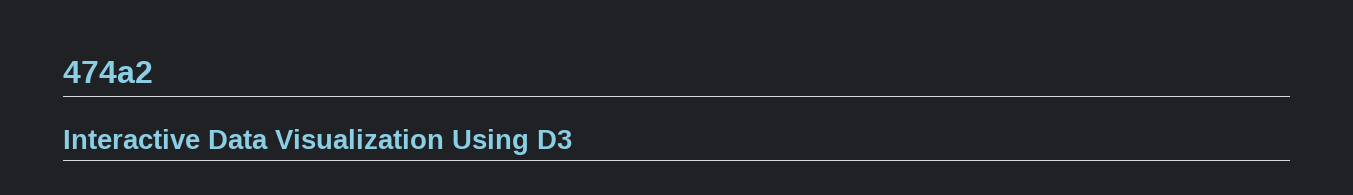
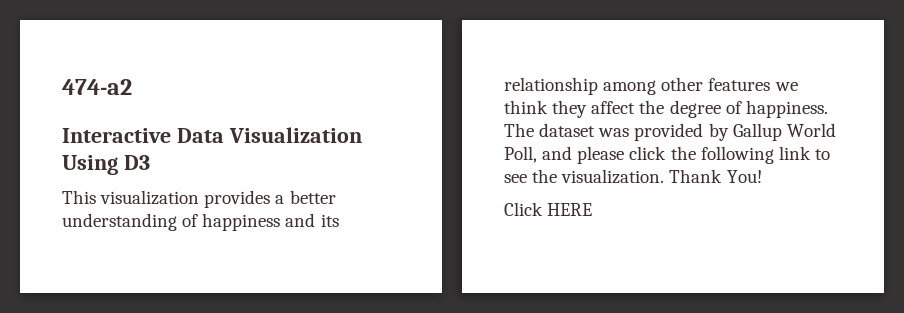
[63,61,153,83] 474a2 -> [62,79,132,95] 474-a2
(572, 139) none -> [62,190,336,208] [62,213,339,231] [504,77,798,95] [504,100,828,118] [504,123,836,141] [504,146,830,164] [504,169,762,184] [504,202,593,216] // This visualization provides a better understanding of happiness and its relationship among other features we think they affect the degree of happiness. The dataset was provided by Gallup World Poll, and please click the following link to see the visualization. Thank You! // Click HERE

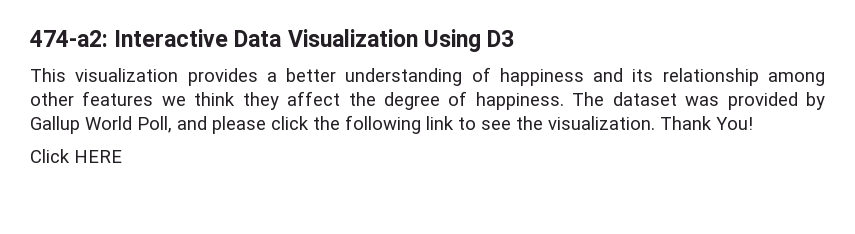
[62,79,132,95] 474-a2 // -> [30,30,108,47] 474-a2:

